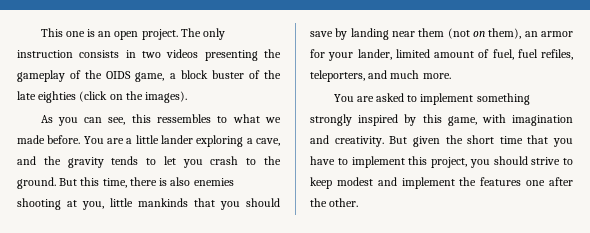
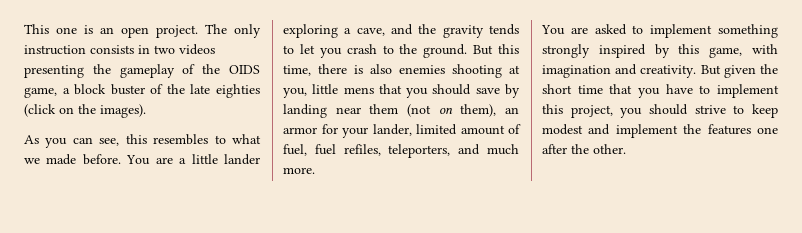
[157,114,212,123] ressembles -> [153,134,209,145] resembles
[138,198,188,207] mankinds -> [343,87,374,94] mens

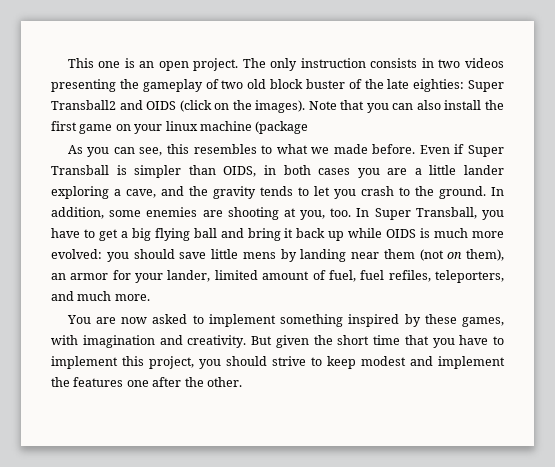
[202,64,260,74] [24,87,70,98] the OIDS game, a -> [221,79,267,89] two old
[216,84,260,98] eighties -> [413,79,504,92] [51,100,177,110] eighties: Super Transball2 and OIDS
(146, 111) none -> [308,100,505,113] [51,121,309,134] Note that you can also install the first game on your linux machine (package
[126,155,151,165] You -> [419,144,505,157] [51,165,380,178] Even if Super Transball is simpler than OIDS, in both cases you
[473,44,519,55] [283,64,520,78] [283,84,402,98] But this time, there is also enemies shooting at you, little mens that -> [491,187,504,196] [51,207,505,220] [51,228,504,241] [51,249,102,259] In addition, some enemies are shooting at you, too. In Super Transball, you have to get a big flying ball and bring it back up while OIDS is much more evolved:
(500, 91) none -> [211,249,276,259] little mens
(588, 30) none -> [121,317,148,324] now
[542,44,590,58] strongly -> (344, 320) none
[678,44,743,58] this game, -> [424,314,504,327] these games,

